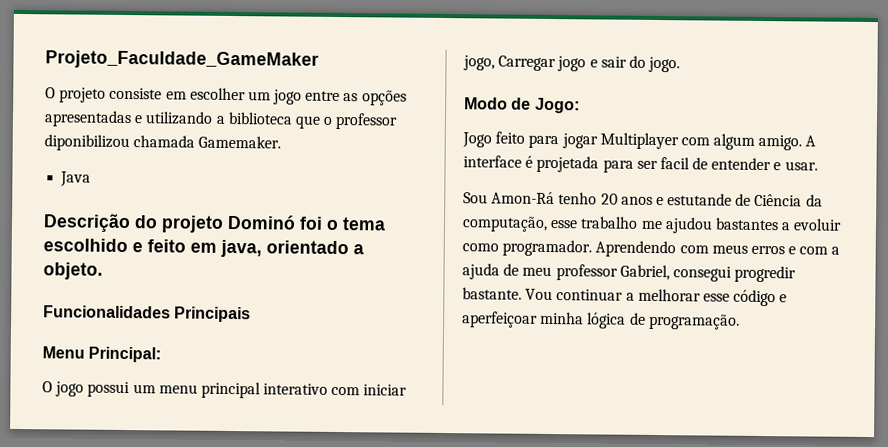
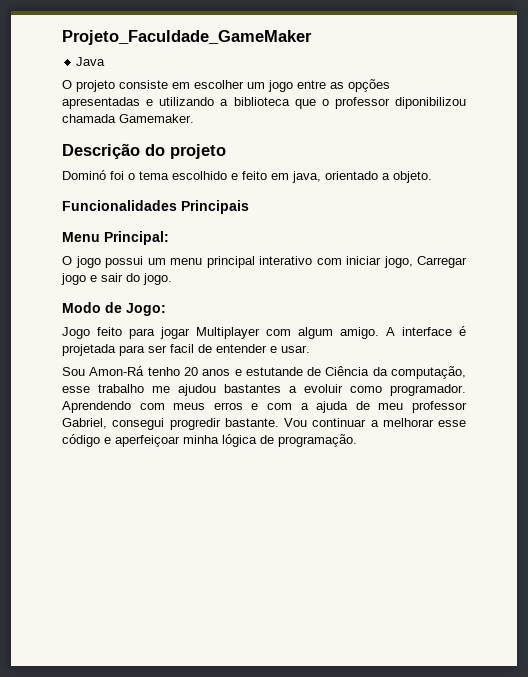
(319, 60) none -> [76,57,106,66] // Java
[60,171,92,187] // Java -> (194, 118) none
(224, 224) none -> (226, 151) //

